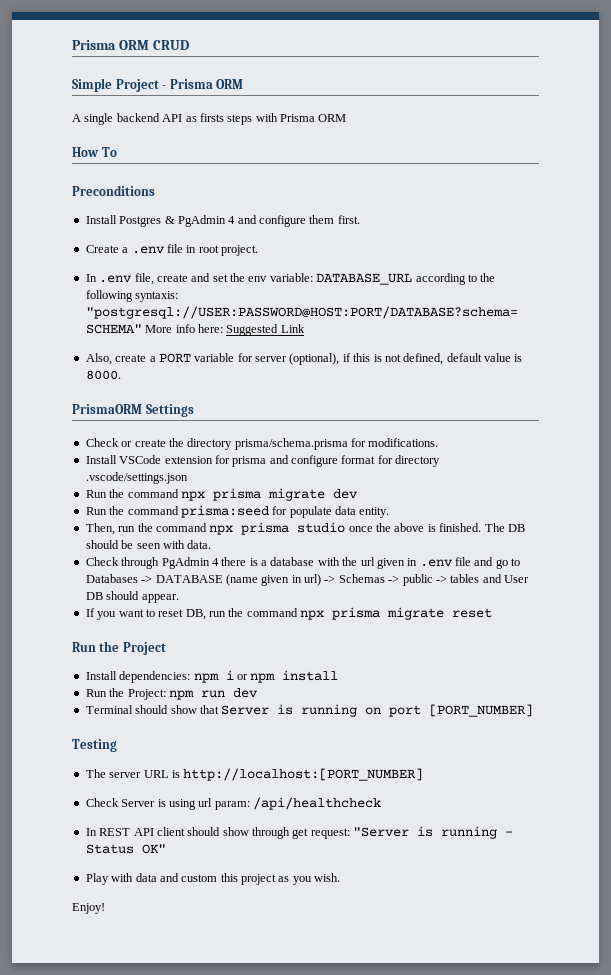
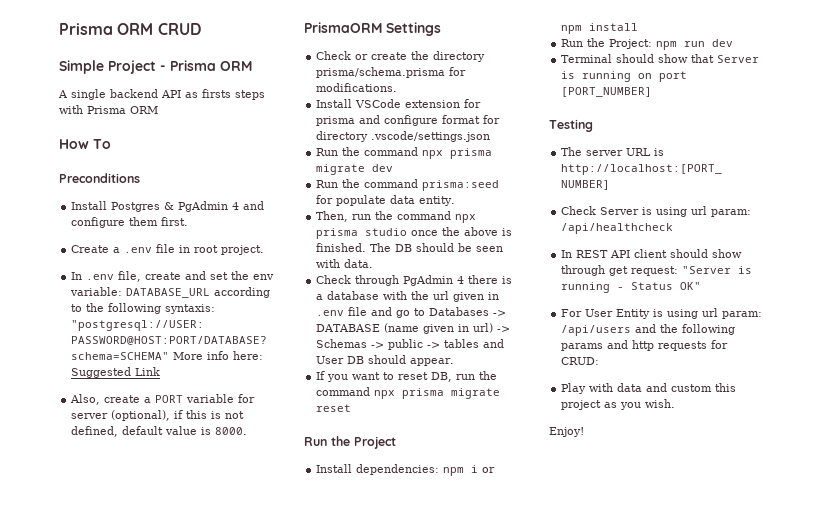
(166, 849) none -> [561,308,763,319] [561,324,736,336] [561,340,729,351] [561,357,600,365] // For User Entity is using url param: /api/users and the following params and http requests for CRUD:

